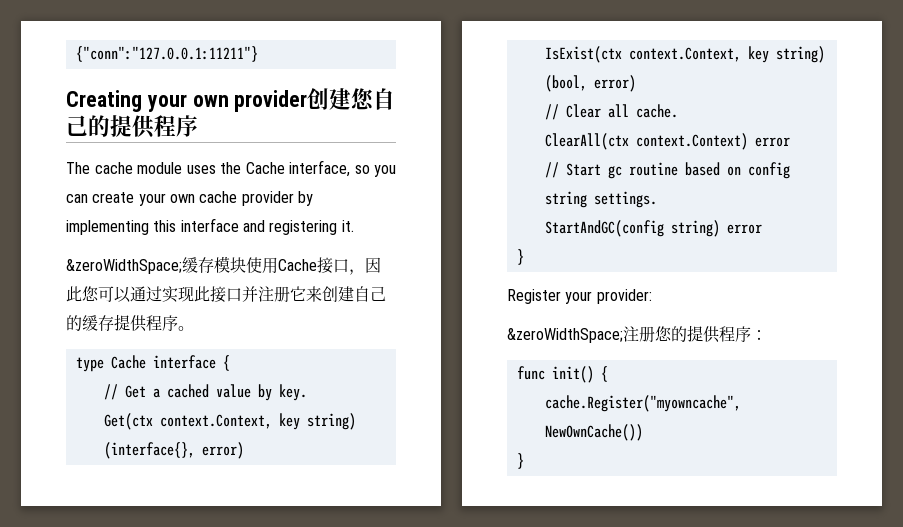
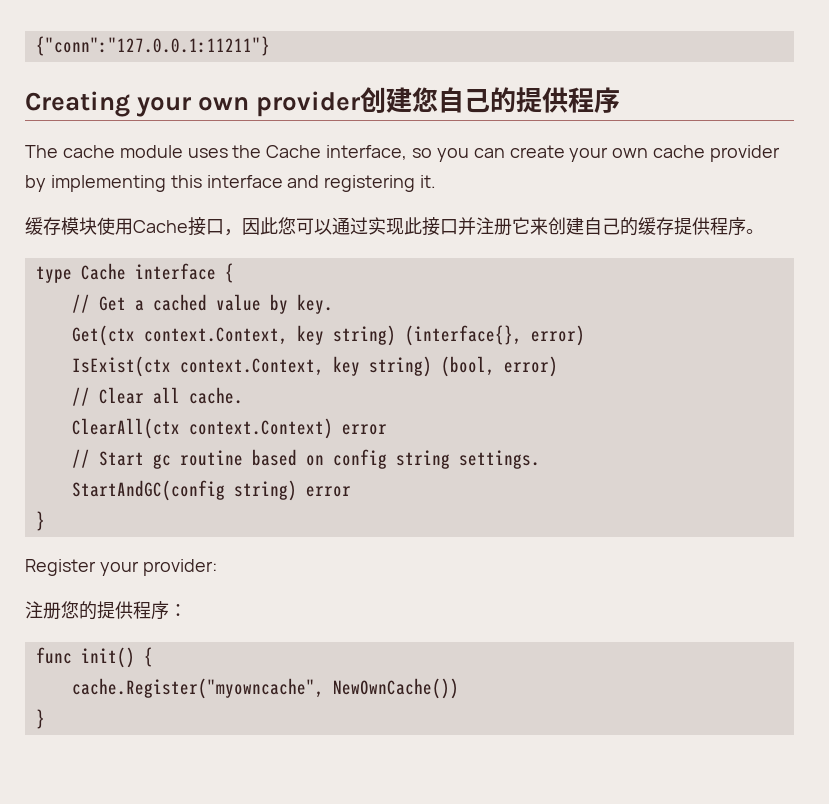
[66,259,182,274] &zeroWidthSpace; -> (437, 181) none
[507,328,623,343] &zeroWidthSpace; -> (217, 567) none

